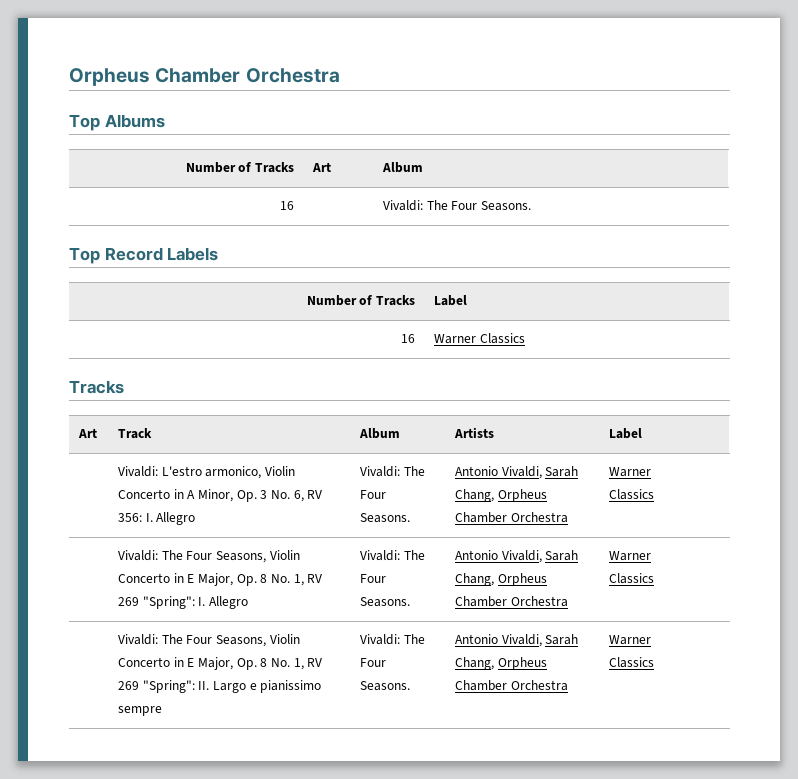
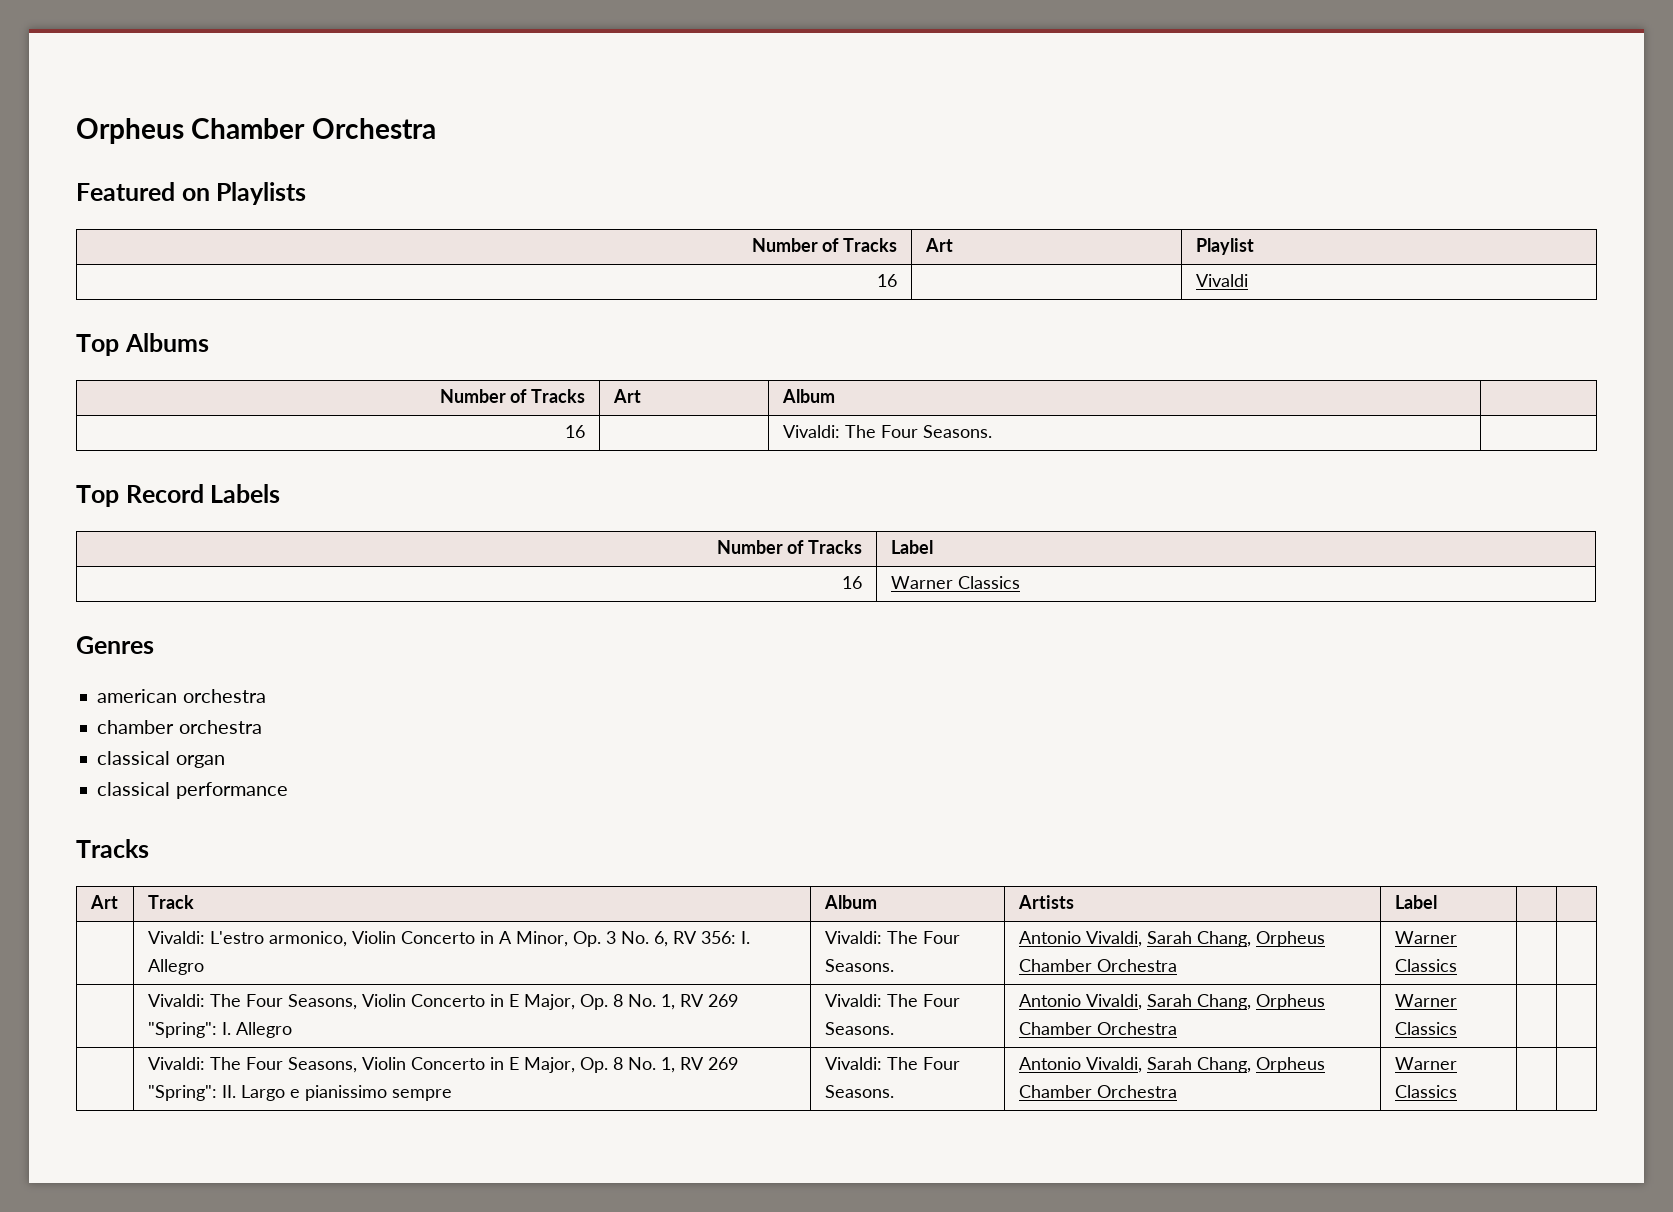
[69,68,340,86] Orpheus Chamber Orchestra -> [76,118,436,144] [76,182,307,205] [751,238,898,252] [924,238,953,252] [1195,238,1254,255] [877,274,898,287] [1195,274,1248,287] Orpheus Chamber Orchestra // Featured on Playlists // Number of Tracks | Art | Playlist // 16 | | Vivaldi
(525, 338) none -> [76,636,154,654] [97,689,266,703] [97,720,262,734] [97,751,225,768] [97,782,288,799] // Genres // american orchestra // chamber orchestra // classical organ // classical performance

